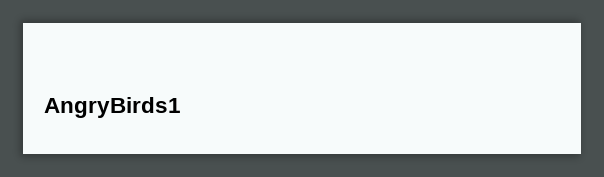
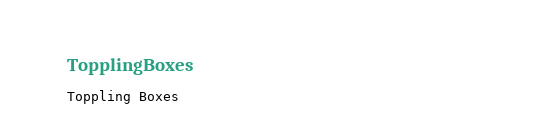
[44,97,181,118] AngryBirds1 -> [67,58,193,75] [67,90,179,104] TopplingBoxes // Toppling Boxes

